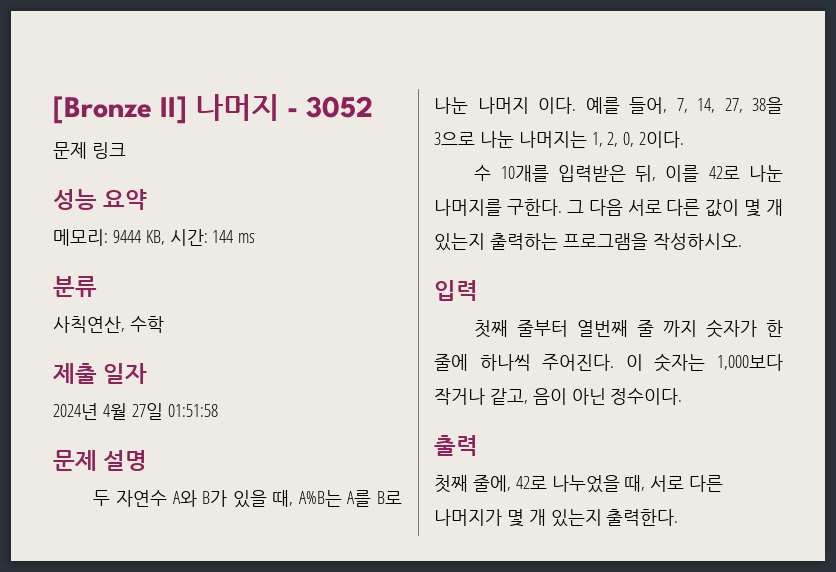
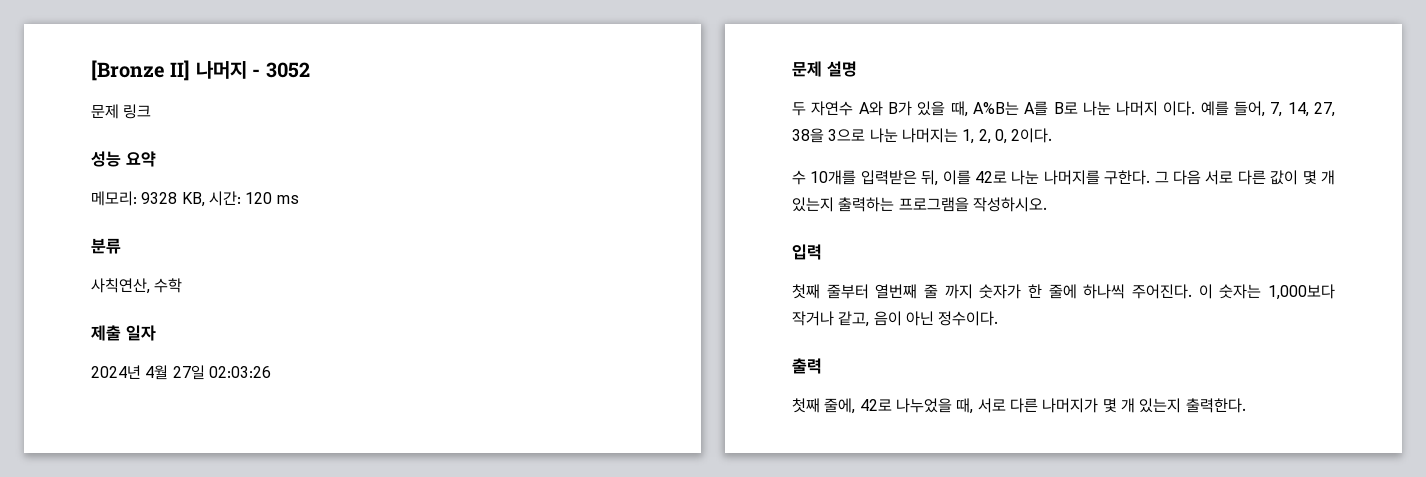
[112,230,141,243] 9444 -> [141,192,178,204] 9328
[212,230,234,243] 144 -> [245,192,273,204] 120
[167,404,218,417] 01:51:58 -> [208,366,271,378] 02:03:26

